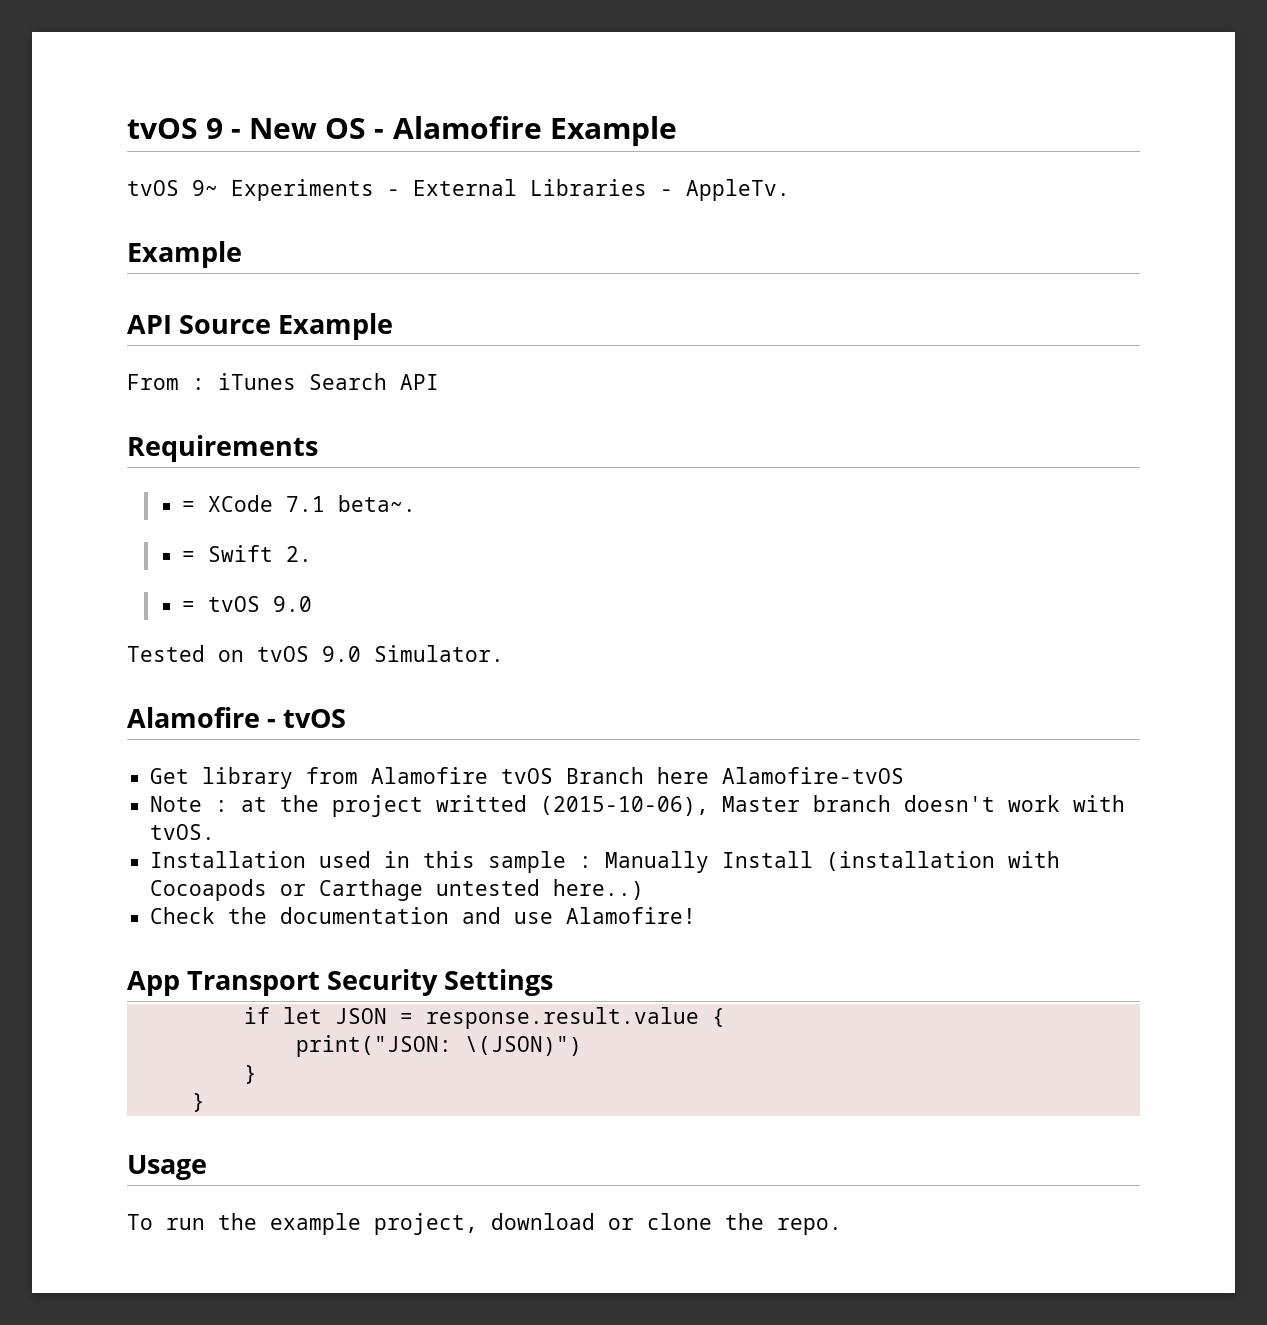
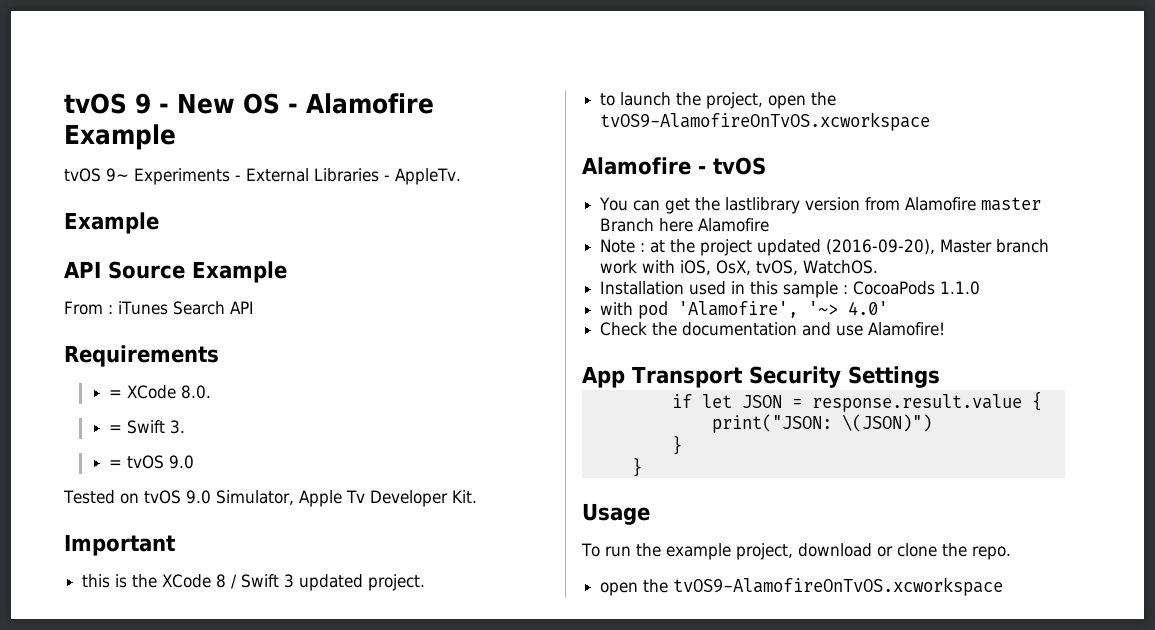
[286,495,417,512] 7.1 beta~. -> [180,385,211,399] 8.0.
[286,546,313,562] 2. -> [169,420,185,434] 3.
[374,645,504,662] [127,707,347,728] [150,767,294,789] Simulator. // Alamofire - tvOS // Get library -> [215,490,477,507] [64,534,176,556] [82,574,426,591] [600,92,837,109] [600,112,931,131] [582,157,766,175] [599,197,861,214] Simulator, Apple Tv Developer Kit. // Important // this is the XCode 8 / Swift 3 updated project. // to launch the project, open the tvOS9-AlamofireOnTvOS.xcworkspace // Alamofire - tvOS // You can get the lastlibrary version
[501,768,554,784] tvOS -> [981,197,1042,211] master
[722,767,905,784] Alamofire-tvOS -> [698,218,770,232] Alamofire
[436,795,710,816] writted (2015-10-06), -> [757,239,936,256] updated (2016-09-20),
[904,795,996,812] doesn't -> (1050, 246) none
[150,824,216,840] tvOS. -> [680,260,879,275] iOS, OsX, tvOS, WatchOS.
[605,851,1061,873] [150,879,645,901] Manually Install (installation with Cocoapods or Carthage untested here..) -> [853,281,981,295] [600,301,889,319] CocoaPods 1.1.0 // with pod 'Alamofire', '~> 4.0'
(842, 1226) none -> [600,577,1004,596] // open the tvOS9-AlamofireOnTvOS.xcworkspace

